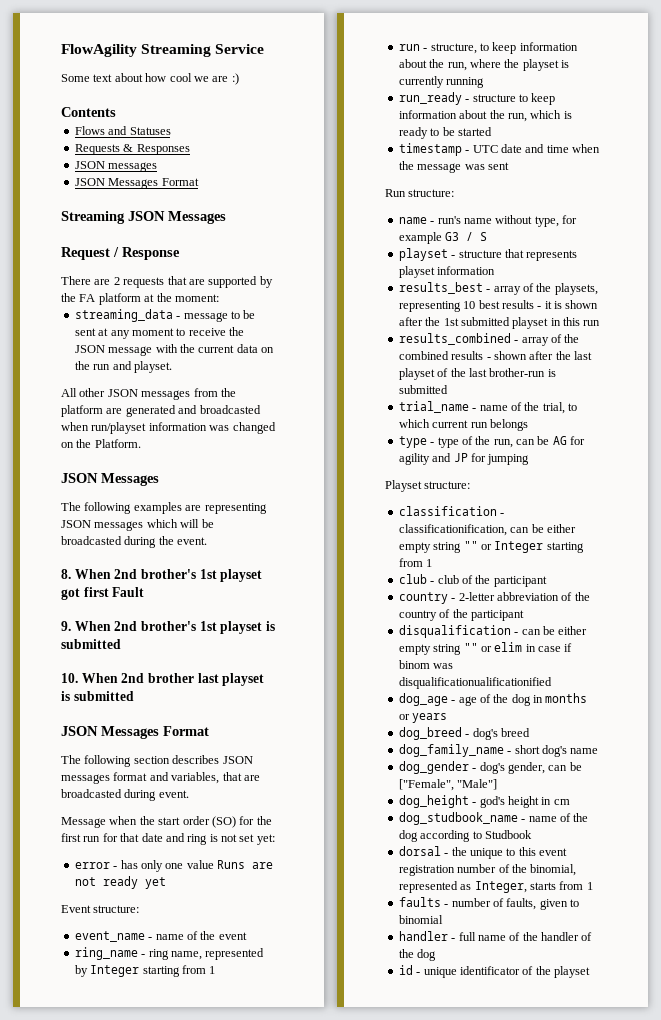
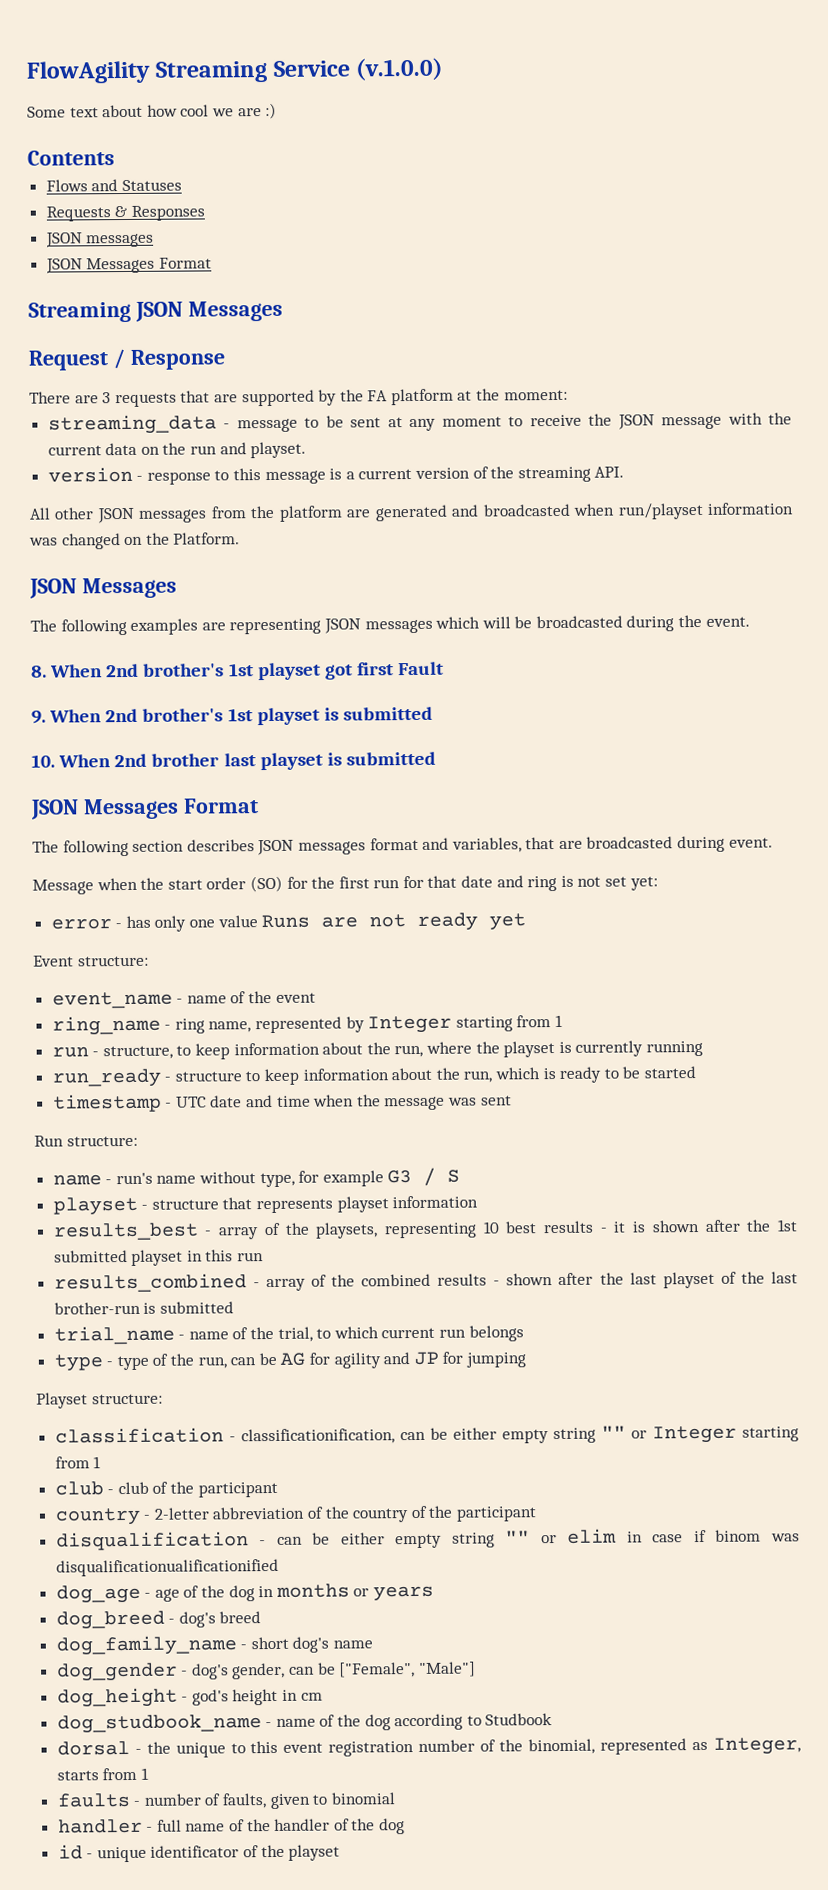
(265, 49) none -> [355,57,444,81] (v.1.0.0)
[113,277,120,285] 2 -> [102,392,112,404] 3
(172, 367) none -> [47,466,625,485] // version - response to this message is a current version of the streaming API.

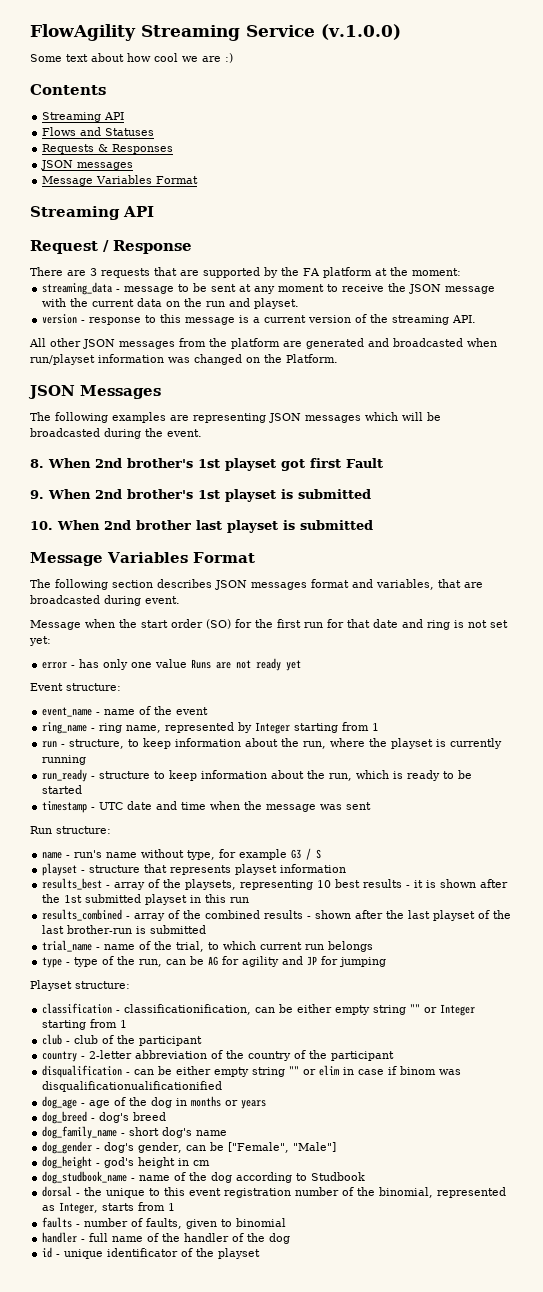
(115, 158) none -> [42,112,125,122] // Streaming API
[45,257,156,274] JSON Messages -> [42,175,153,186] Message Variables
[134,300,283,322] JSON Messages -> [123,206,154,217] API
[30,798,179,820] JSON Messages -> [30,552,188,566] Message Variables

